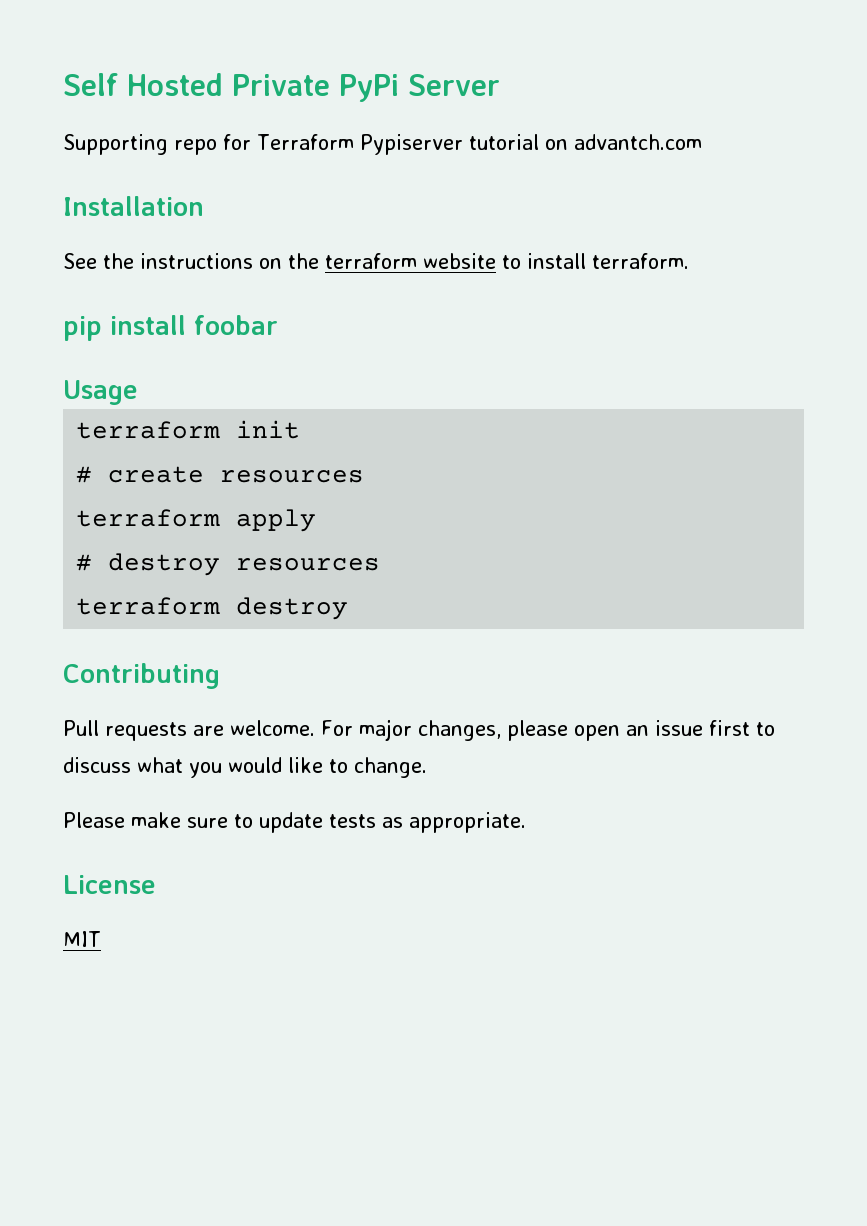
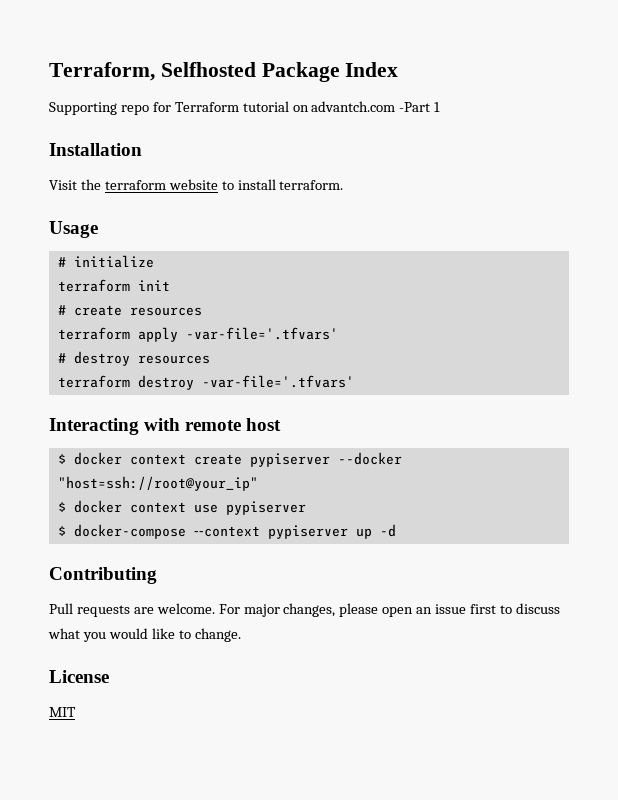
[63,73,500,102] Self Hosted Private PyPi Server -> [49,62,399,82] Terraform, Selfhosted Package Index
[359,134,463,155] Pypiserver -> (239, 107) none
(702, 142) none -> [399,102,441,112] -Part 1
[63,253,282,269] See the instructions on -> [49,180,77,190] Visit
[63,315,278,341] [63,380,138,405] pip install foobar // Usage -> [49,221,98,238] [57,255,154,268] Usage // # initialize
(317, 520) none -> [185,327,338,340] -var-file='.tfvars'
(349, 608) none -> [201,375,354,388] [49,418,282,435] [57,452,402,467] [57,476,258,491] [57,500,306,515] [57,524,396,539] -var-file='.tfvars' // Interacting with remote host // $ docker context create pypiserver --docker "host=ssh://root@your_ip" // $ docker context use pypiserver // $ docker-compose ‐‐context pypiserver up -d
[63,812,526,833] // Please make sure to update tests as appropriate. -> (241, 635) none

